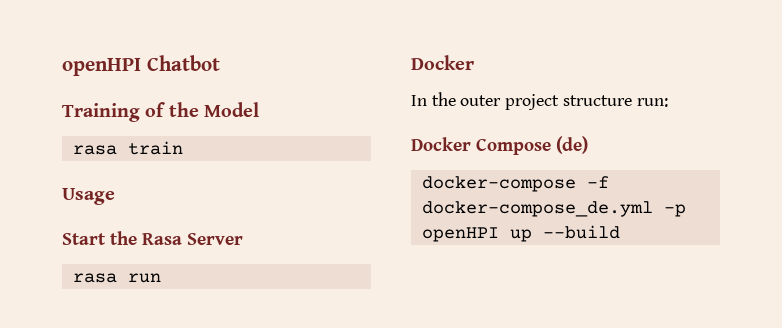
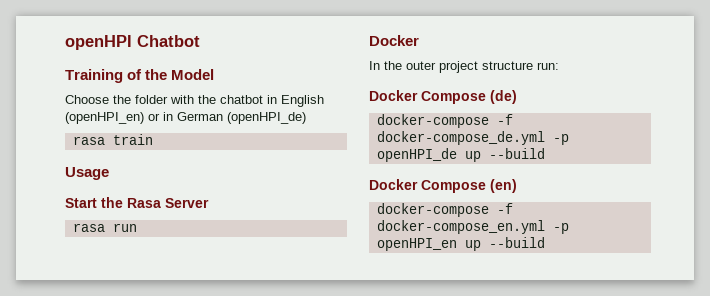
(259, 109) none -> [65,95,324,107] [65,112,306,124] // Choose the folder with the chatbot in English (openHPI_en) or in German (openHPI_de)
[421,225,620,242] openHPI up --build -> [376,148,545,162] [369,179,517,193] [376,203,513,217] [376,220,569,234] [376,237,545,251] openHPI_de up --build // Docker Compose (en) // docker-compose -f docker-compose_en.yml -p openHPI_en up --build

